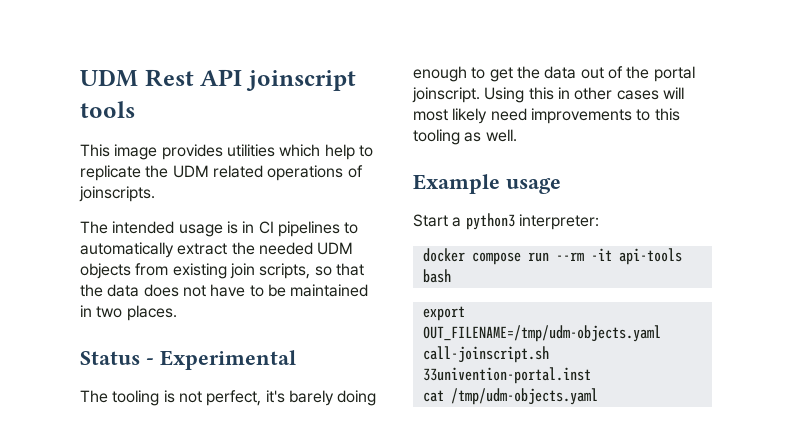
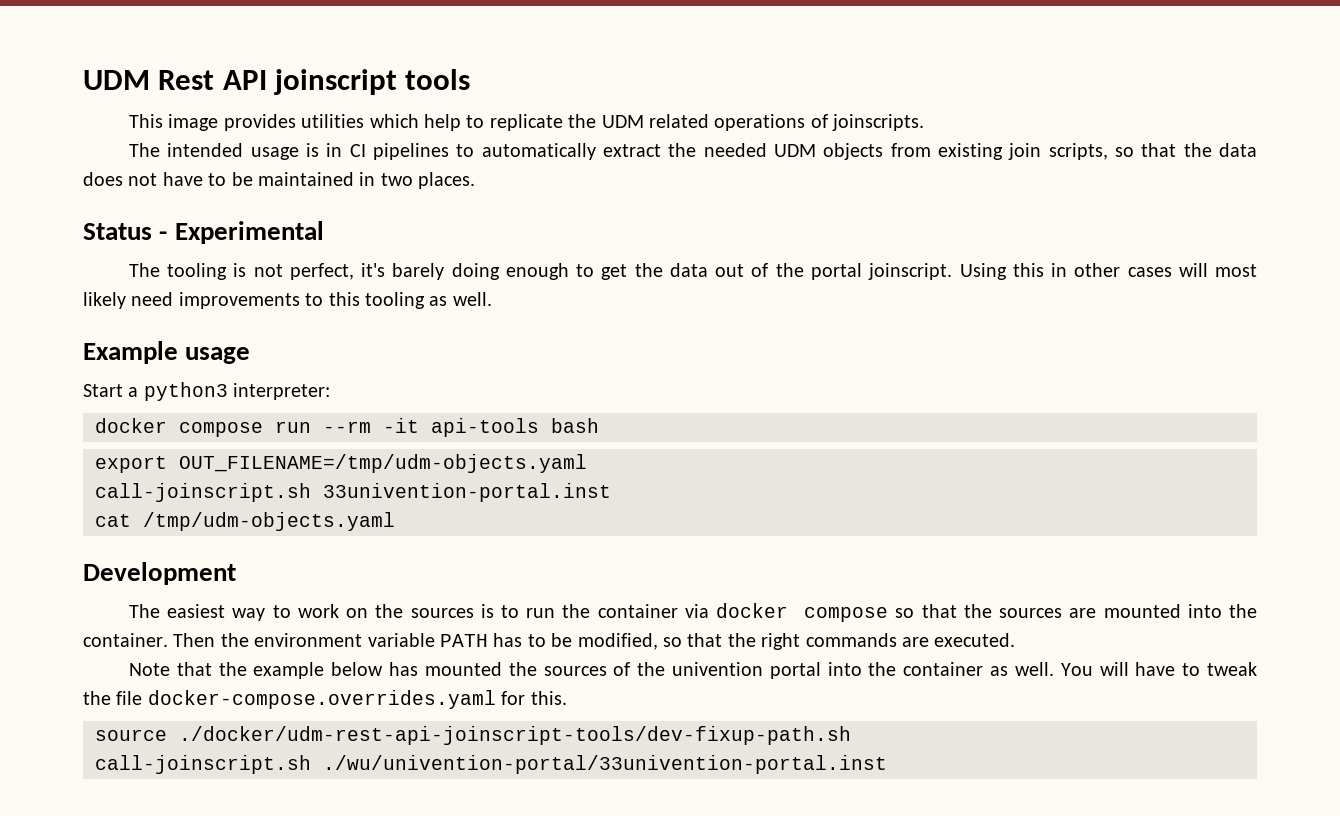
(598, 396) none -> [83,562,236,585] [128,603,1257,622] [83,633,1016,650] [128,662,1257,679] [83,690,567,709] [95,726,851,745] [95,755,887,774] // Development // The easiest way to work on the sources is to run the container via docker compose so that the sources are mounted into the container. Then the environment variable PATH has to be modified, so that the right commands are executed. // Note that the example below has mounted the sources of the univention portal into the container as well. You will have to tweak the file docker-compose.overrides.yaml for this. // source ./docker/udm-rest-api-joinscript-tools/dev-fixup-path.sh // call-joinscript.sh ./wu/univention-portal/33univention-portal.inst

